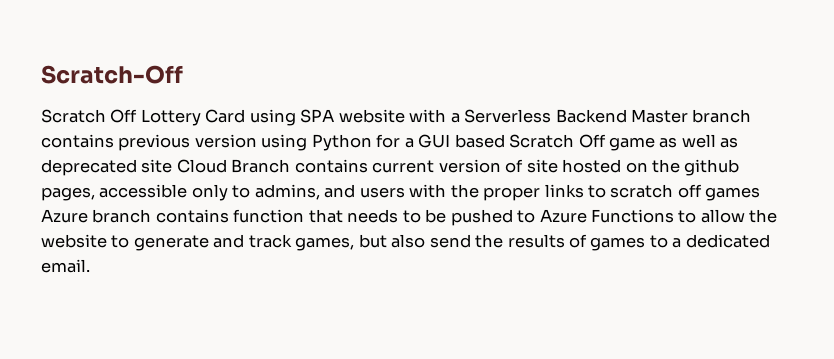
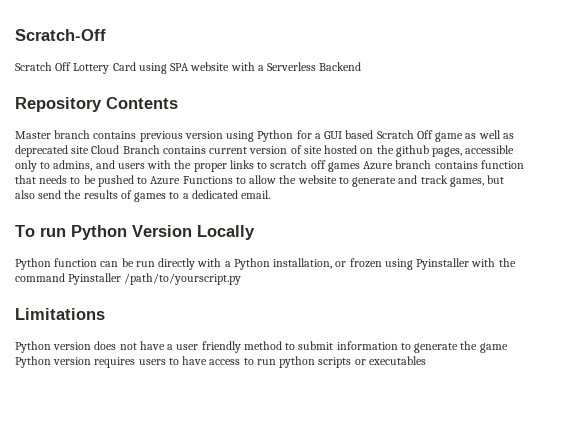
(627, 116) none -> [15,97,178,112] // Repository Contents //
(90, 266) none -> [15,225,255,240] [15,258,516,270] [15,273,242,285] [15,308,105,320] [15,341,508,353] [15,356,426,368] // To run Python Version Locally // Python function can be run directly with a Python installation, or frozen using Pyinstaller with the command Pyinstaller /path/to/yourscript.py // Limitations // Python version does not have a user friendly method to submit information to generate the game Python version requires users to have access to run python scripts or executables

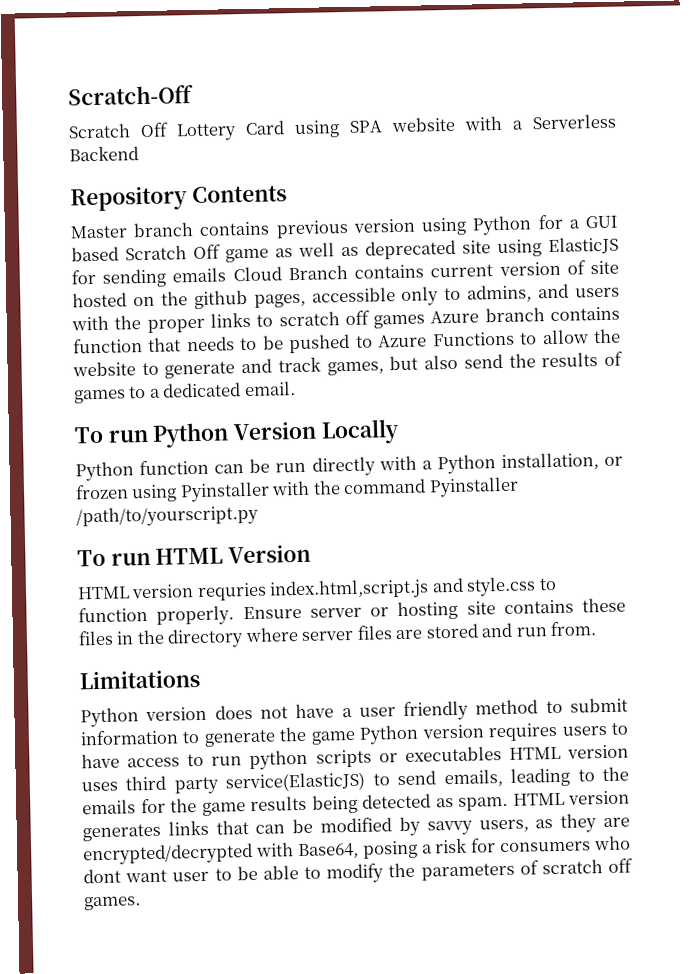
(90, 150) none -> [497,236,619,258] [71,267,227,288] using ElasticJS for sending emails
(242, 279) none -> [77,543,312,567] [77,576,557,602] [78,597,626,626] [78,621,597,649] // To run HTML Version // HTML version requries index.html,script.js and style.css to function properly. Ensure server or hosting site contains these files in the directory where server files are stored and run from.
(426, 360) none -> [508,744,629,760] [81,766,630,795] [82,790,630,816] [82,813,630,842] [83,835,631,866] [83,858,633,884] [84,896,141,911] HTML version uses third party service(ElasticJS) to send emails, leading to the emails for the game results being detected as spam. HTML version generates links that can be modified by savvy users, as they are encrypted/decrypted with Base64, posing a risk for consumers who dont want user to be able to modify the parameters of scratch off games.

